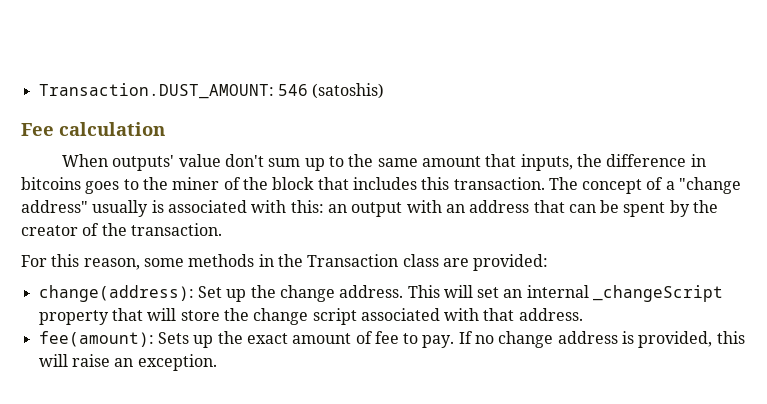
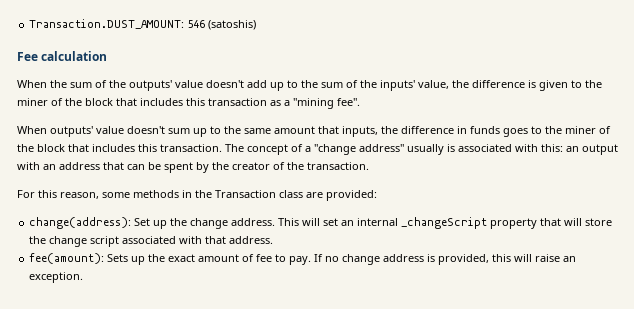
[112,154,265,171] outputs' value don't -> [50,80,602,91] [17,98,360,109] [17,126,165,137] the sum of the outputs' value doesn't add up to the sum of the inputs' value, the difference is given to the miner of the block that includes this transaction as a "mining fee". // When outputs' value doesn't
[21,177,81,190] bitcoins -> [470,126,500,134] funds

